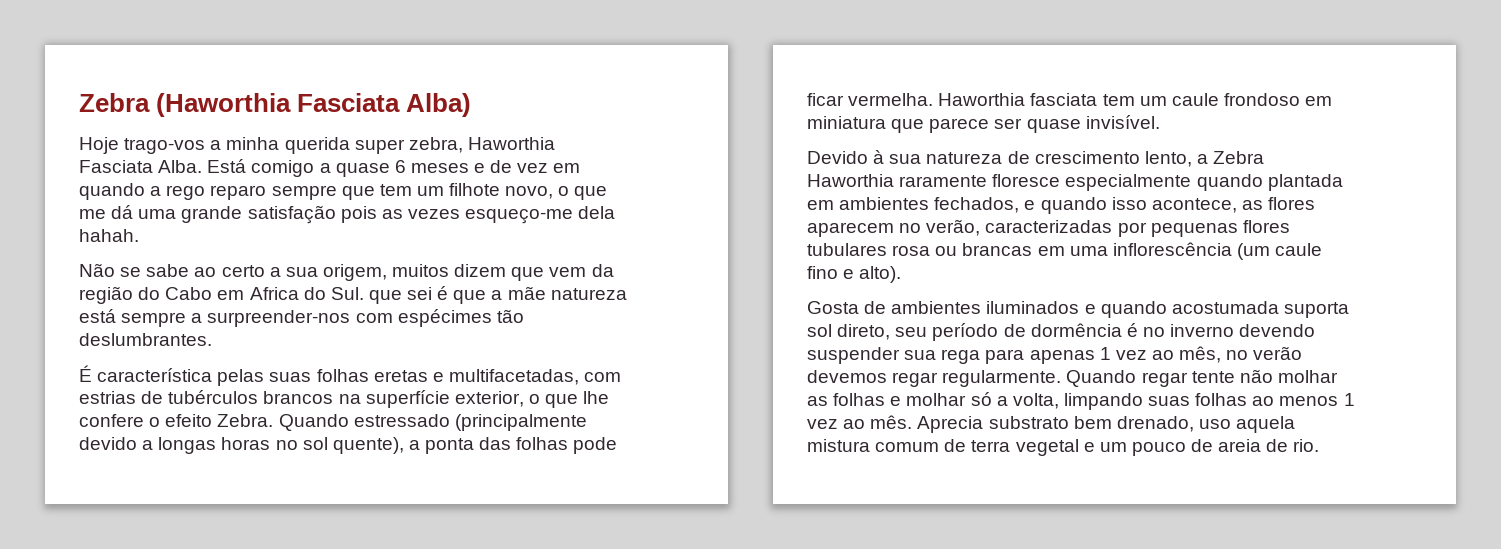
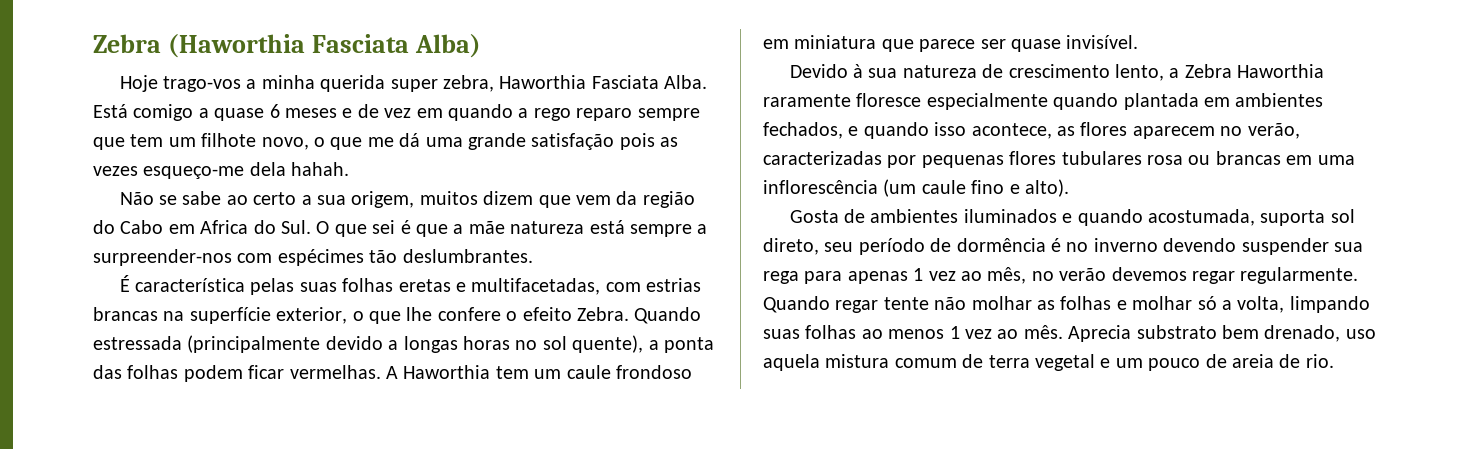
(364, 293) none -> [316,221,330,234] O
[141,390,334,404] de tubérculos brancos -> [93,307,158,321] brancas
[353,414,450,427] estressado -> [93,336,182,350] estressada
[573,437,618,454] [807,93,1098,106] pode ficar vermelha. Haworthia fasciata -> [183,365,491,382] podem ficar vermelhas. A Haworthia
[1171,301,1279,314] acostumada -> [1147,209,1255,226] acostumada,

